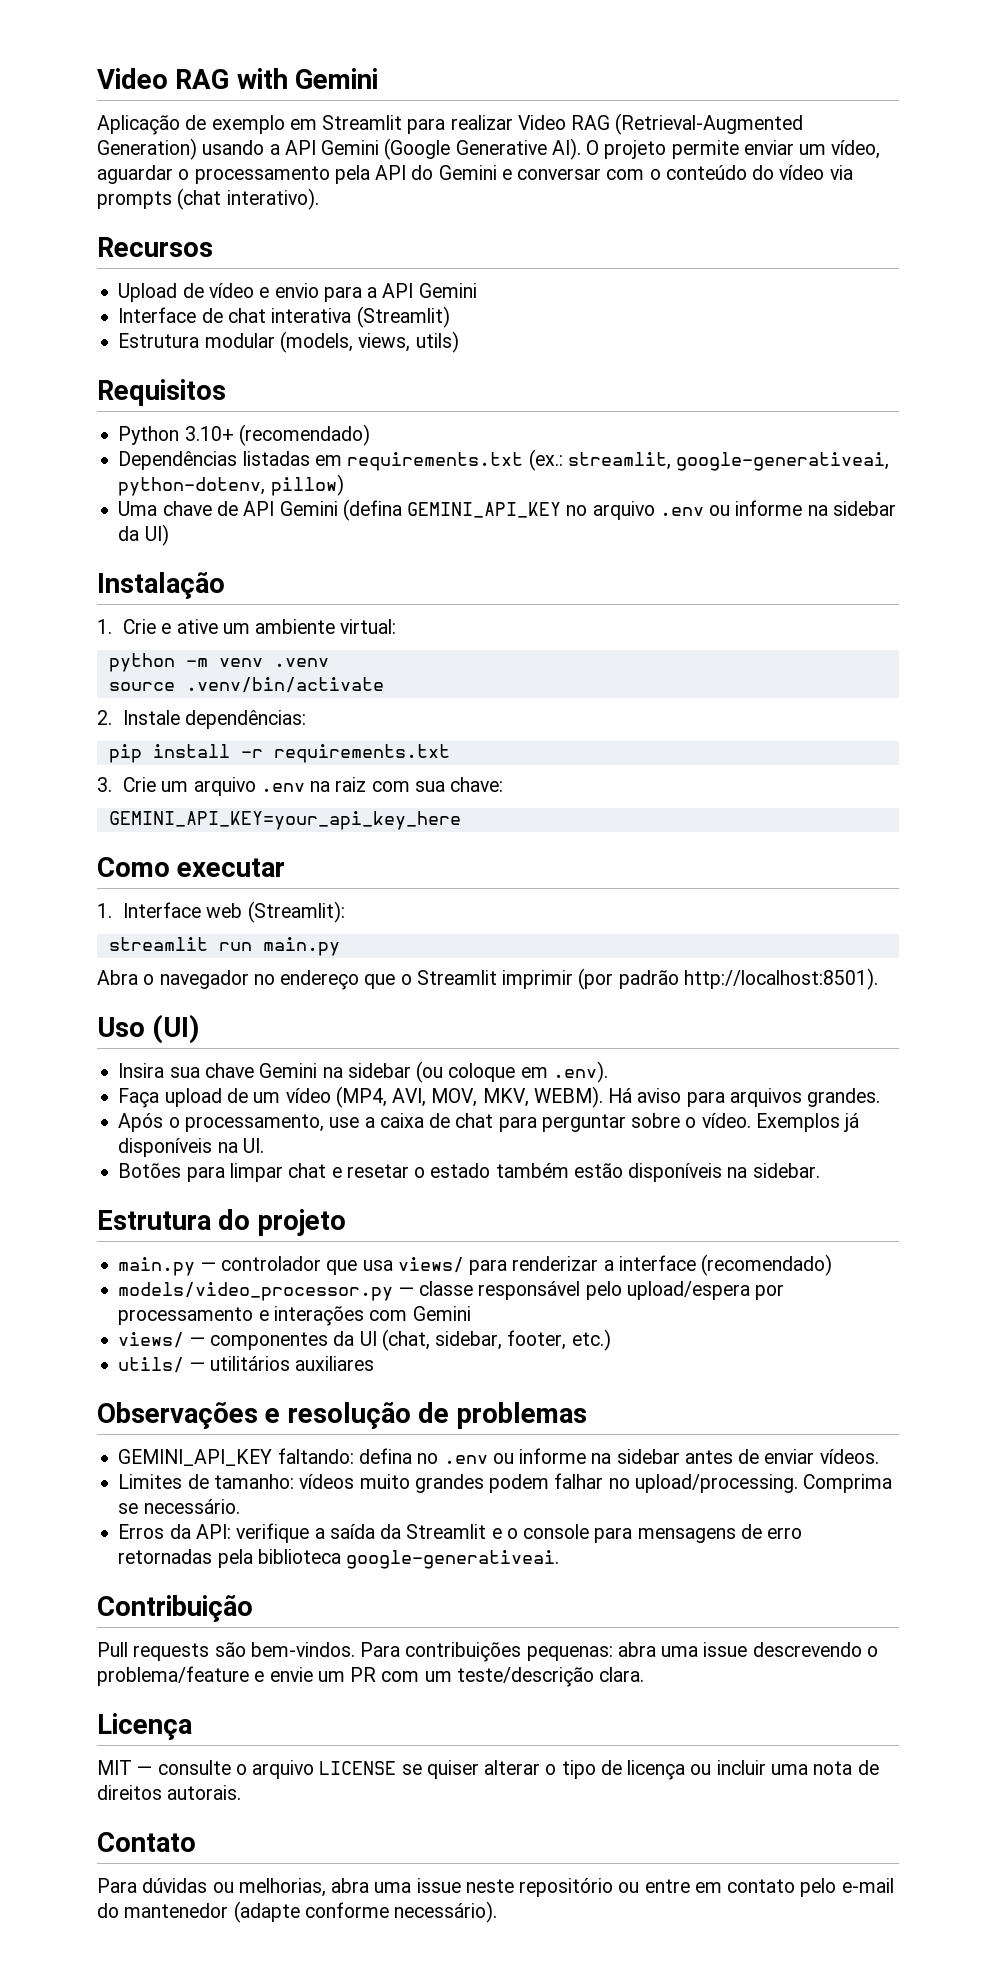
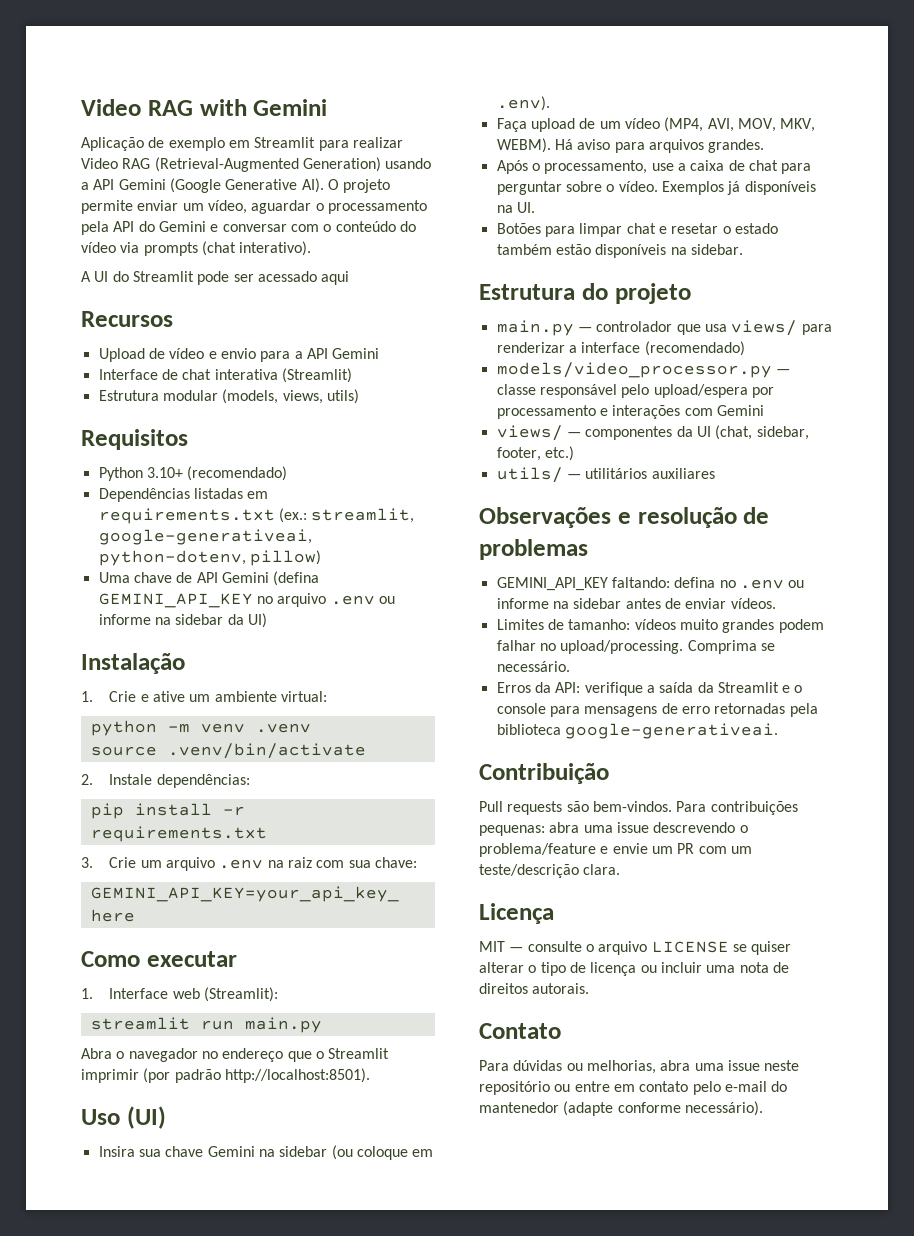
(319, 199) none -> [81,271,350,285] // A UI do Streamlit pode ser acessado aqui

